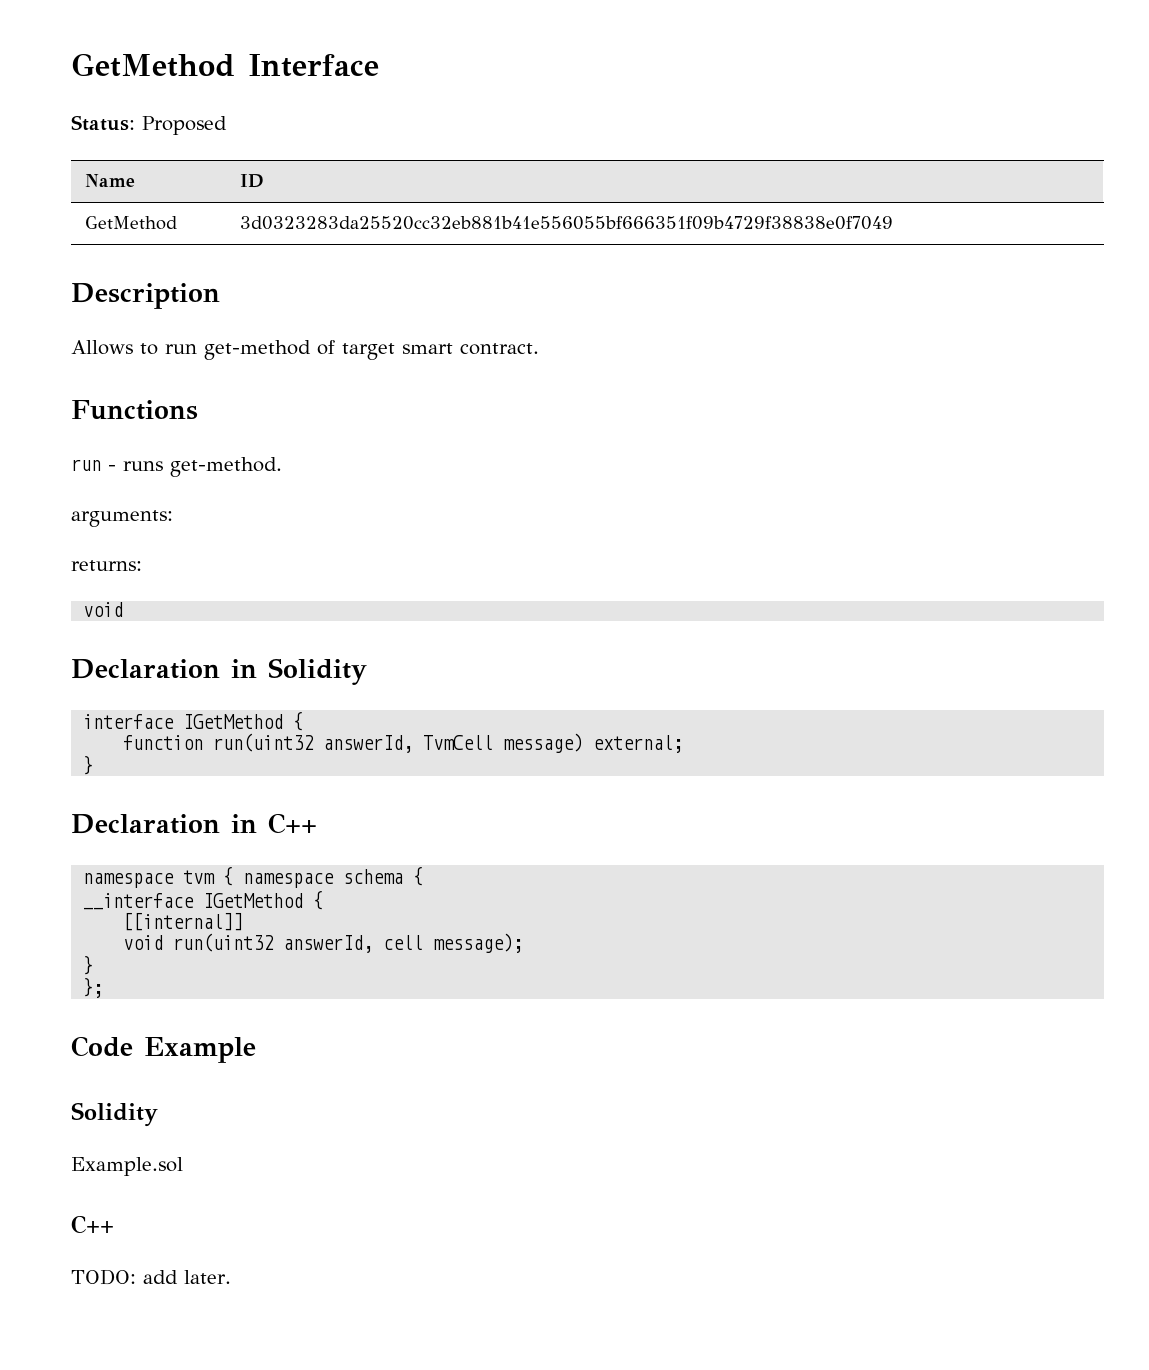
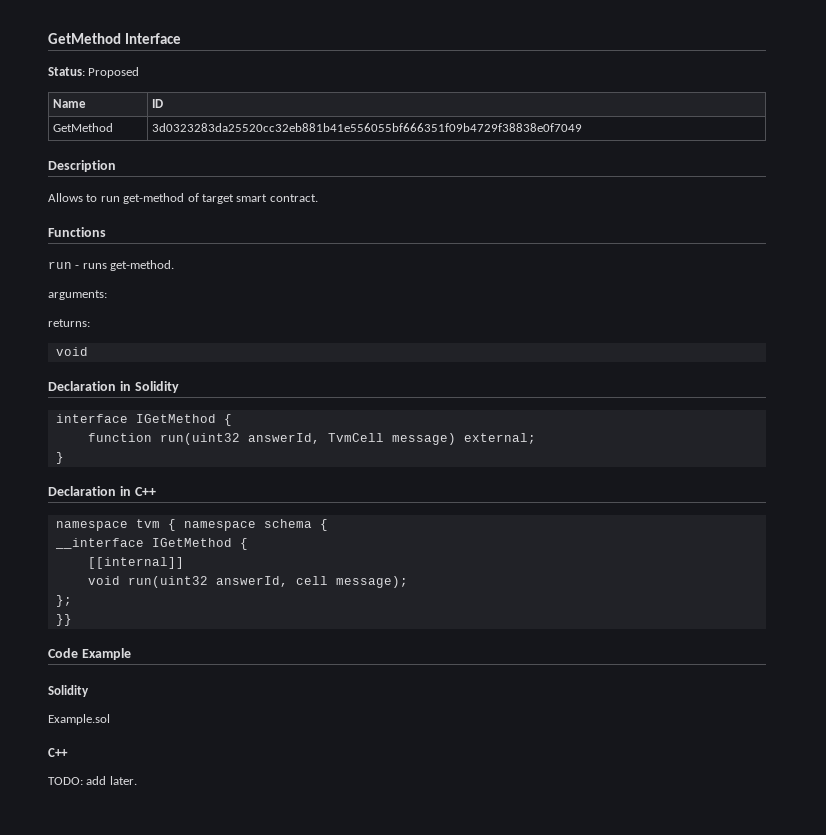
[83,955,94,975] [83,977,104,998] } // }; -> [55,595,72,607] [55,614,72,626] }; // }}

